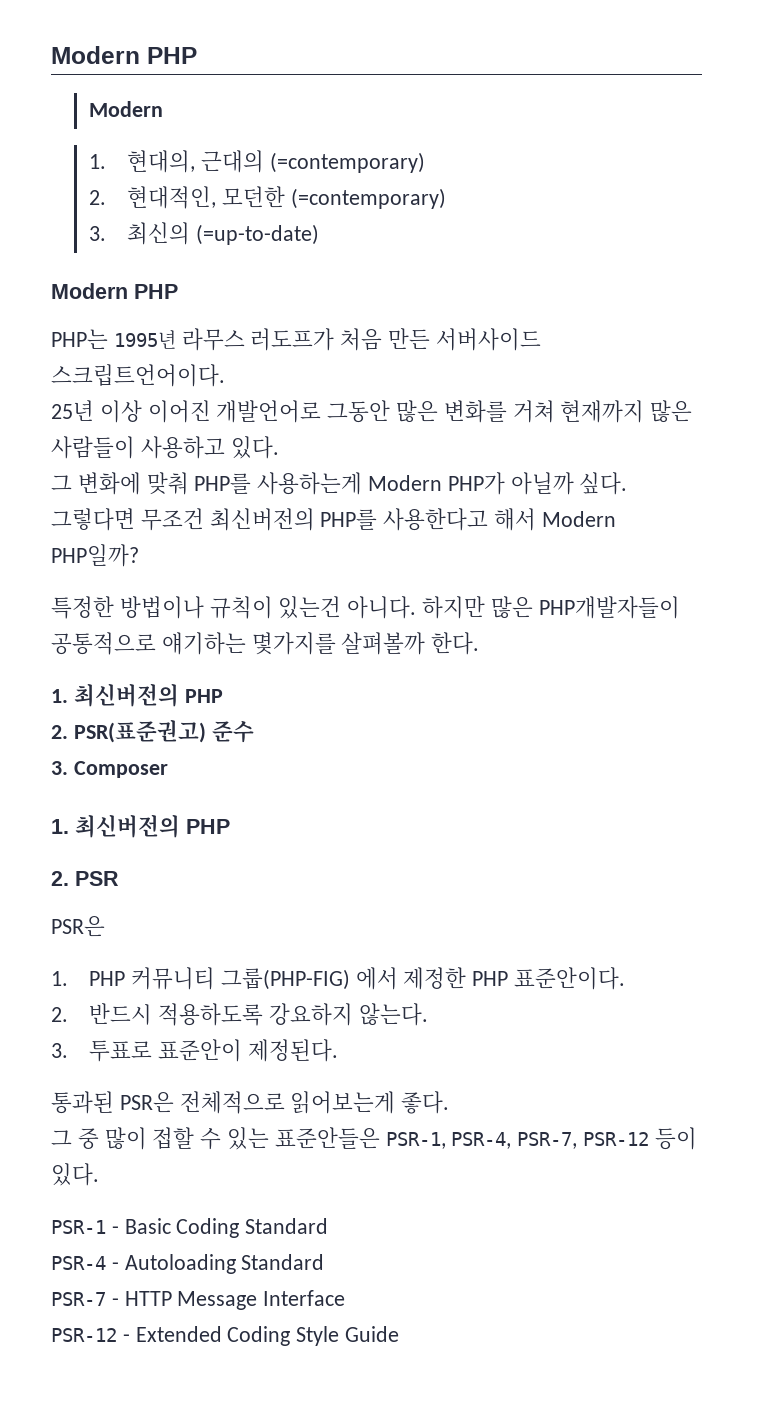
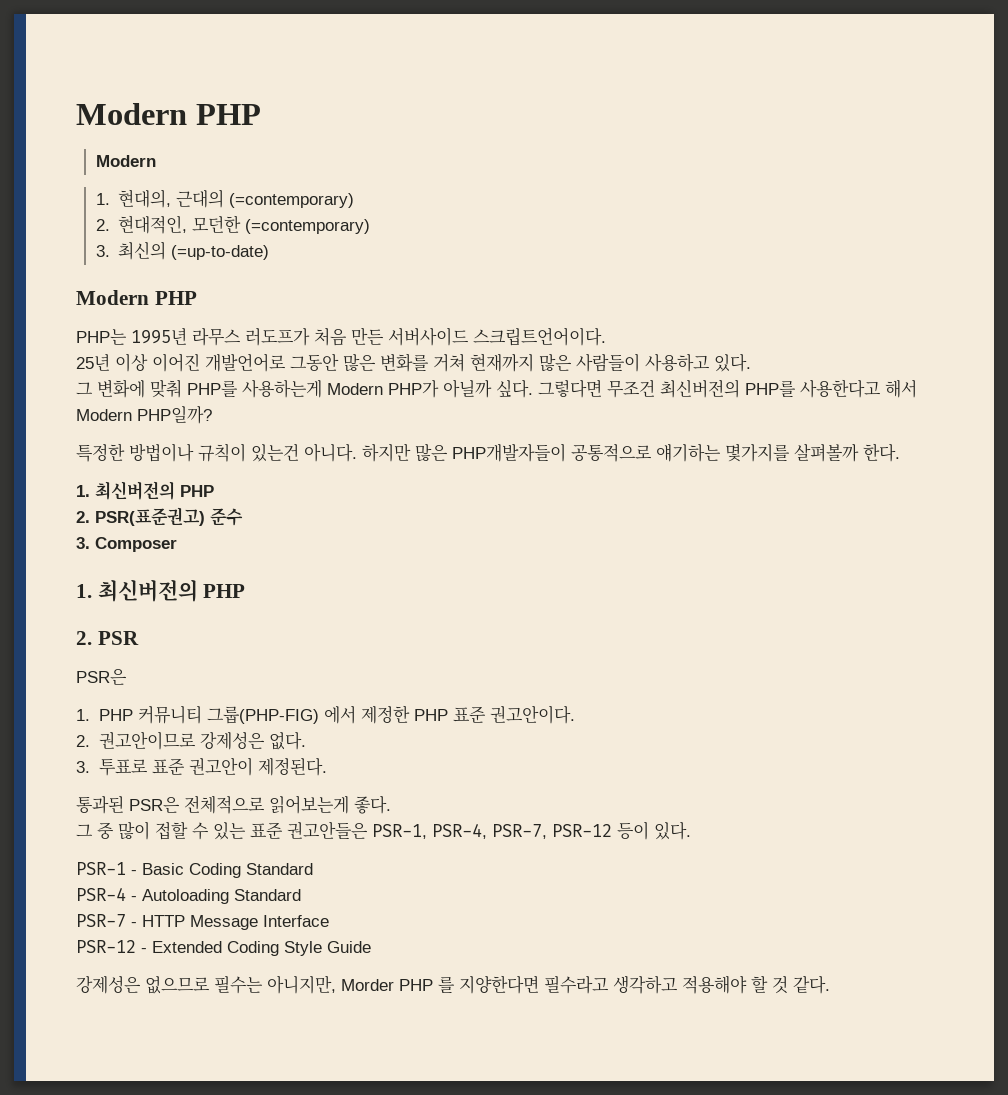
[513,967,625,990] [51,1003,428,1026] 표준안이다. // 2. 반드시 적용하도록 강요하지 않는다. -> [452,705,575,724] [76,731,306,750] 표준 권고안이다. // 2. 권고안이므로 강제성은 없다.
[157,1039,242,1062] 표준안이 -> [151,757,253,776] 표준 권고안이
[274,1127,380,1149] 표준안들은 -> [250,821,368,839] 표준 권고안들은
(400, 1334) none -> [76,975,830,994] // 강제성은 없으므로 필수는 아니지만, Morder PHP 를 지양한다면 필수라고 생각하고 적용해야 할 것 같다.

